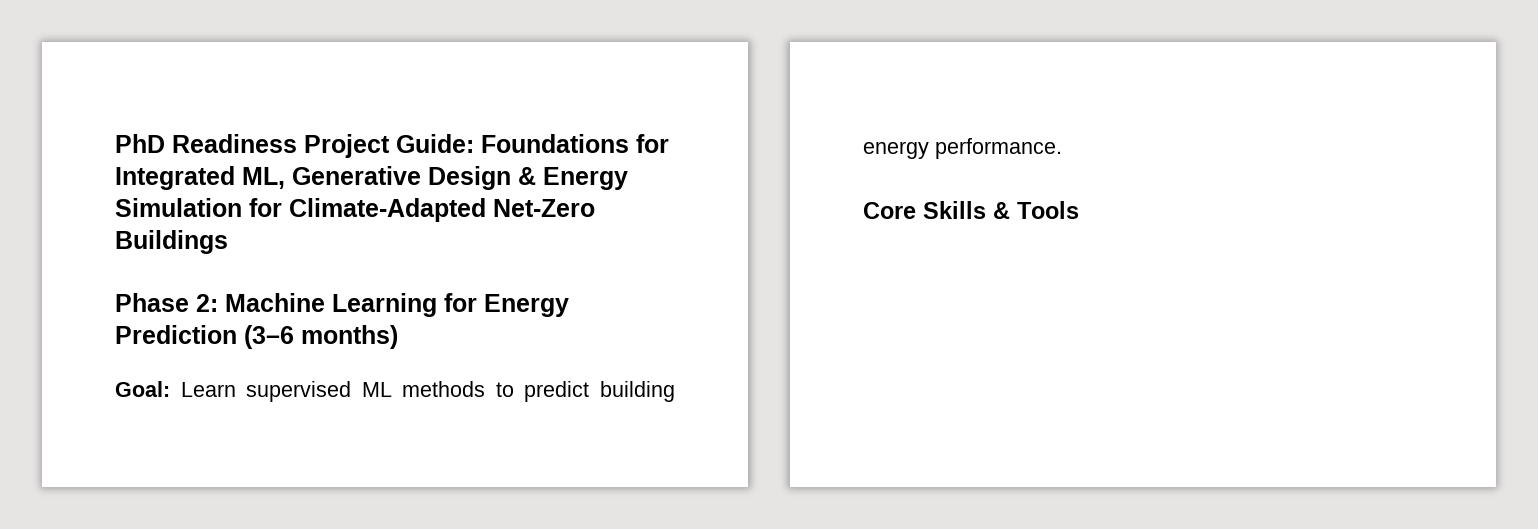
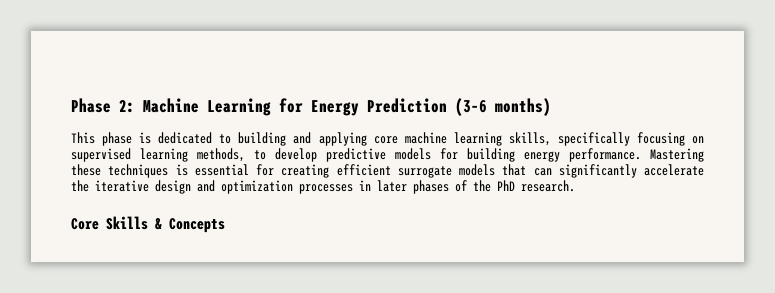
[115,134,669,158] [115,166,628,190] [115,198,595,222] [115,230,228,254] PhD Readiness Project Guide: Foundations for Integrated ML, Generative Design & Energy Simulation for Climate-Adapted Net-Zero Buildings // -> (71, 105) none
[115,381,675,402] [863,138,1062,159] Goal: Learn supervised ML methods to predict building energy performance. -> [71,132,704,146] [71,148,704,162] [71,164,704,178] [71,180,575,194] This phase is dedicated to building and applying core machine learning skills, specifically focusing on supervised learning methods, to develop predictive models for building energy performance. Mastering these techniques is essential for creating efficient surrogate models that can significantly accelerate the iterative design and optimization processes in later phases of the PhD research.
[1017,201,1079,219] Tools -> [169,218,225,233] Concepts

